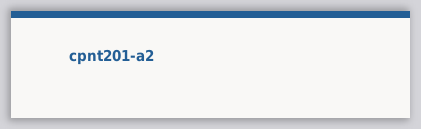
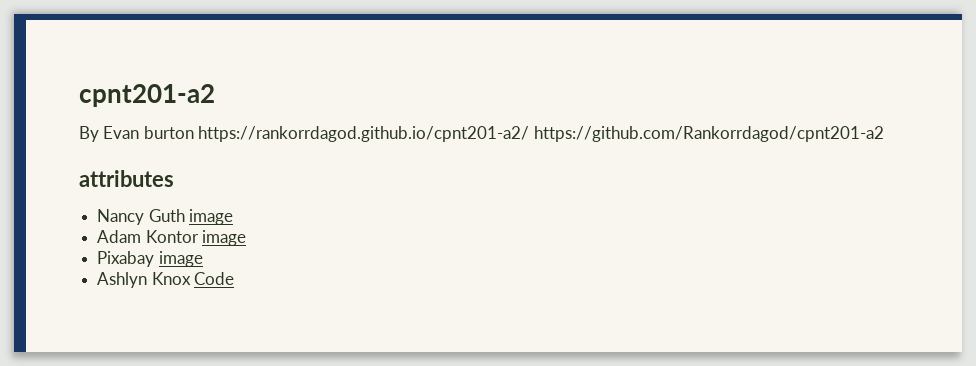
(154, 57) none -> [79,126,884,142] [79,170,174,187] [97,209,234,225] [97,230,247,246] [97,251,203,267] [97,272,235,288] // By Evan burton https://rankorrdagod.github.io/cpnt201-a2/ https://github.com/Rankorrdagod/cpnt201-a2 // attributes // Nancy Guth image // Adam Kontor image // Pixabay image // Ashlyn Knox Code

